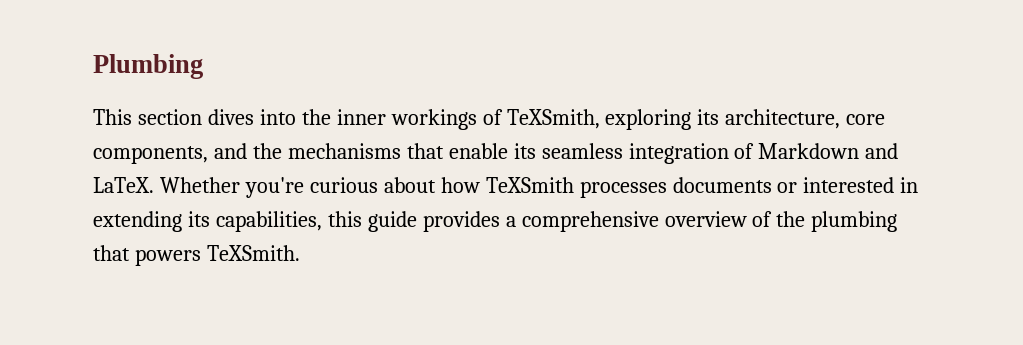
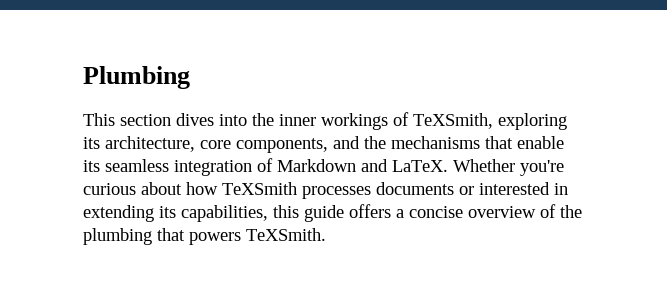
[422,211,659,232] provides a comprehensive -> [349,204,463,218] offers a concise

